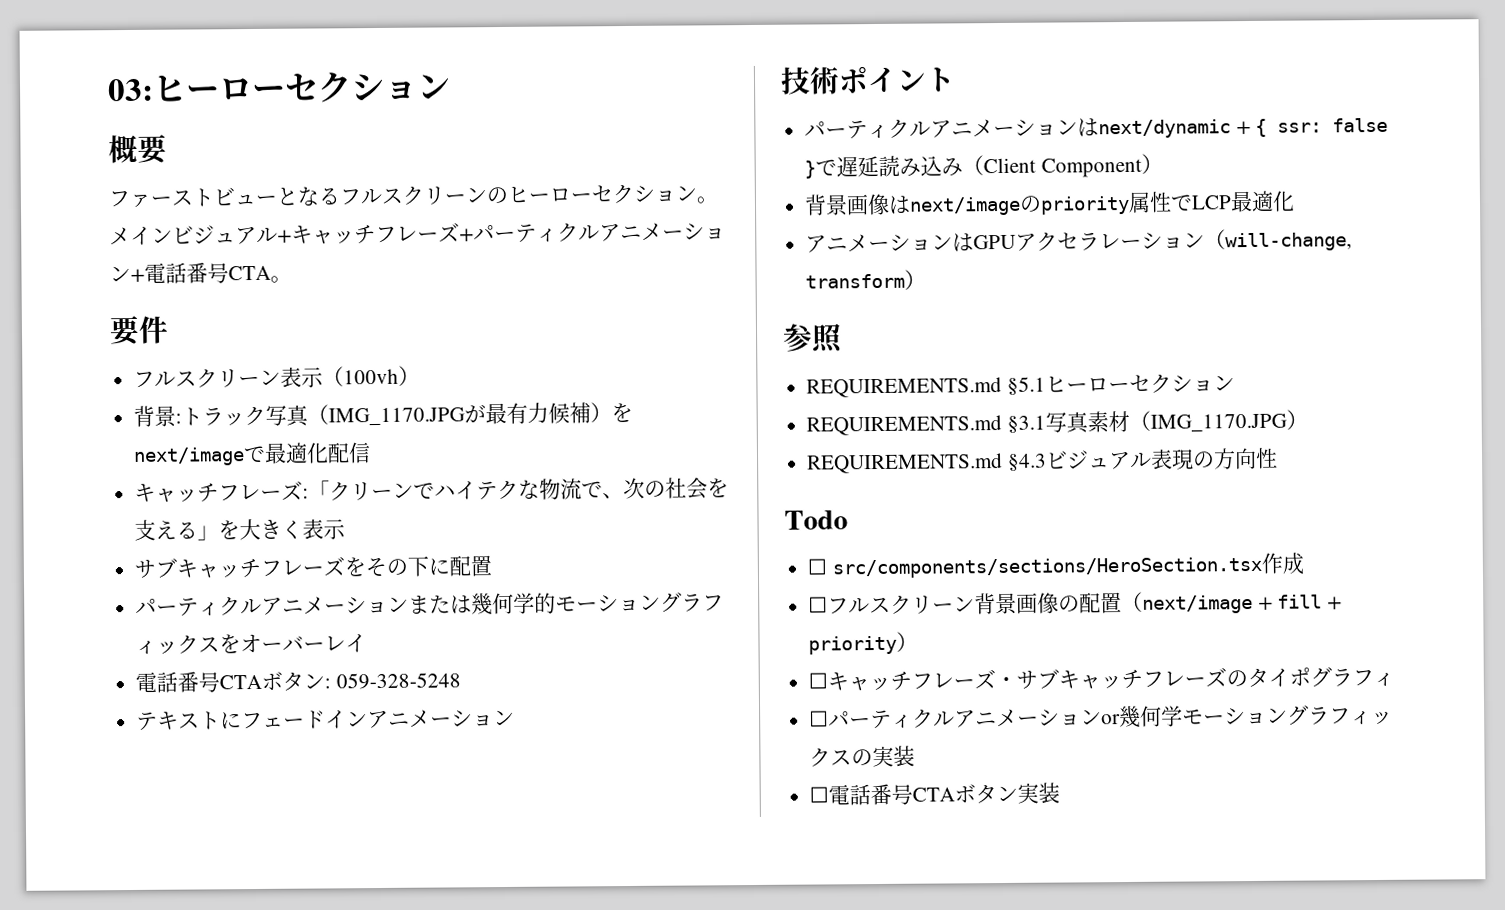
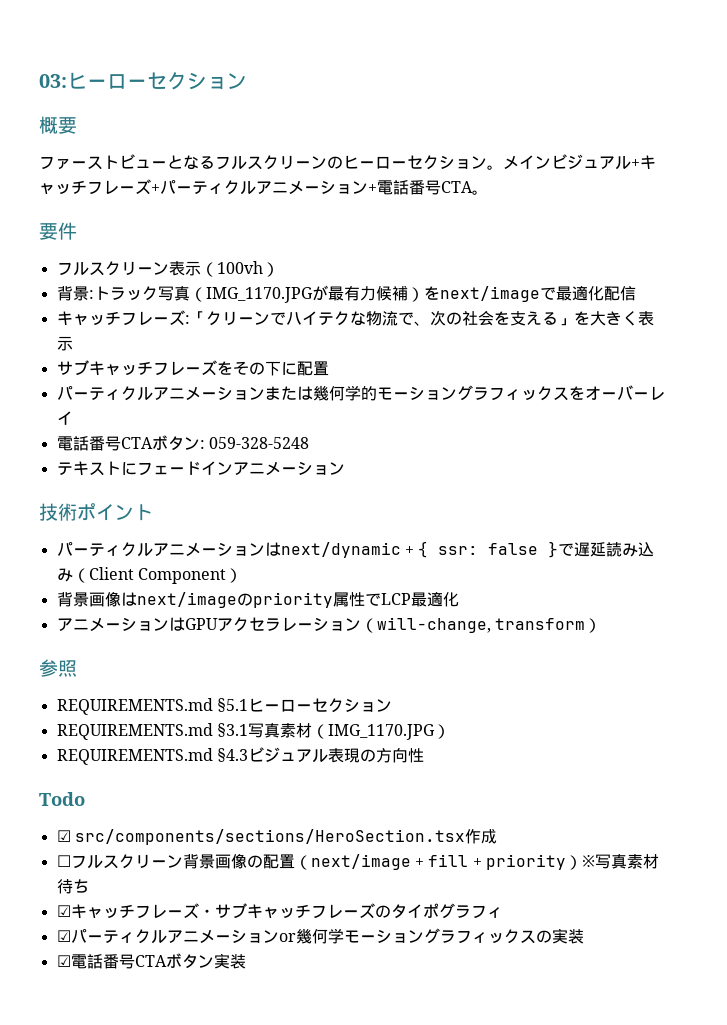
[807,558,828,575] ☐ -> [56,830,71,842] ☑
[808,672,829,689] // ☐ -> [581,854,659,869] [56,879,89,894] [56,905,71,917] ※写真素材待ち // ☑
[809,710,830,727] ☐ -> [56,930,71,942] ☑
[809,786,830,803] ☐ -> [56,955,71,967] ☑

